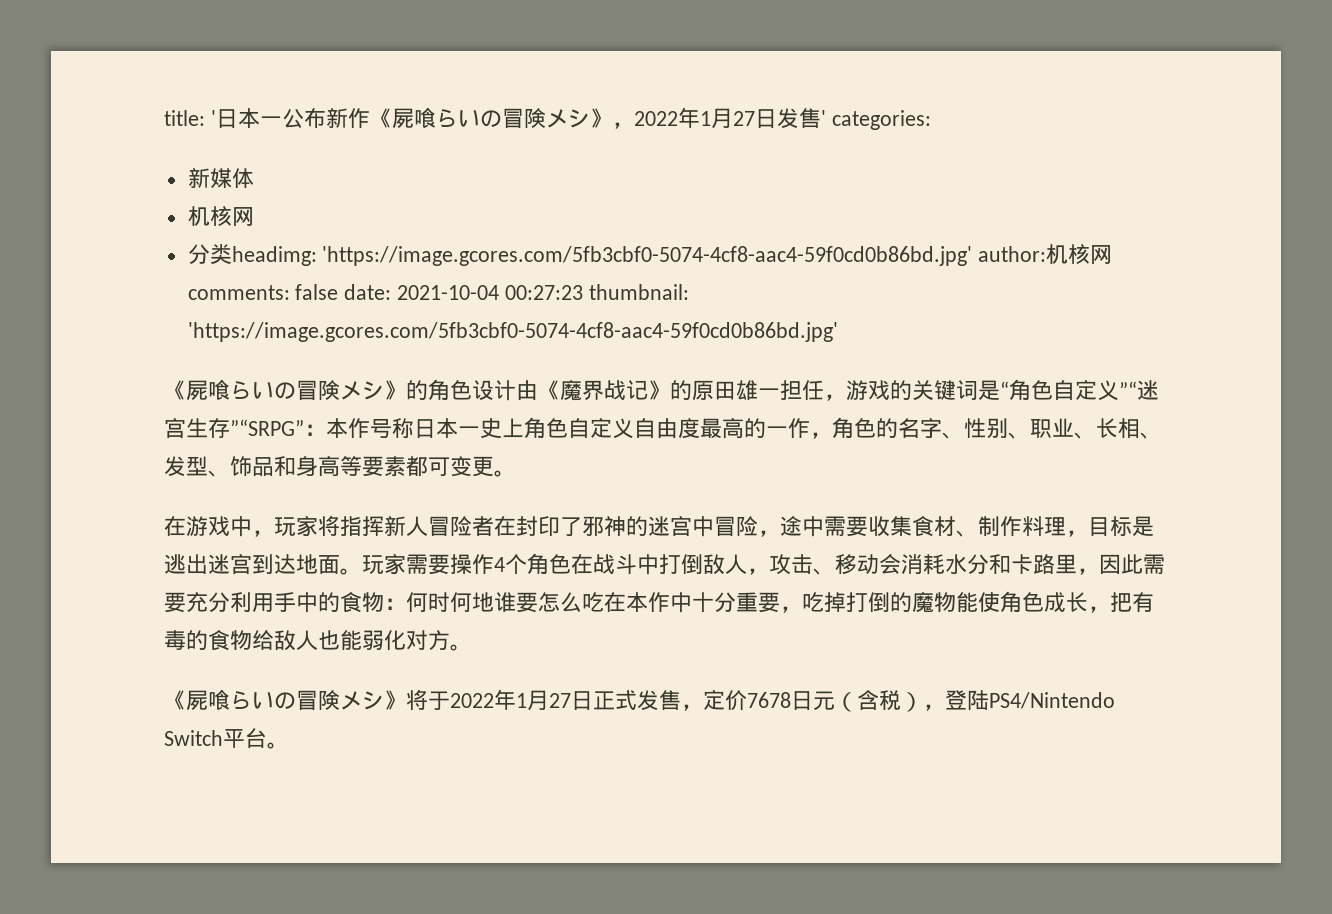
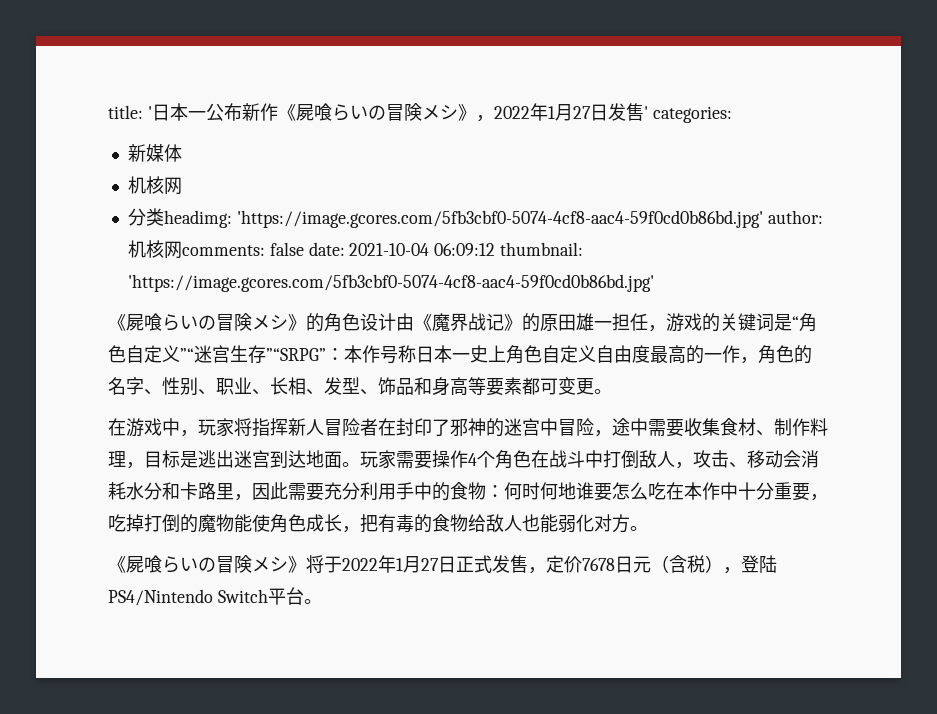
[504,285,583,300] 00:27:23 -> [434,243,496,256] 06:09:12

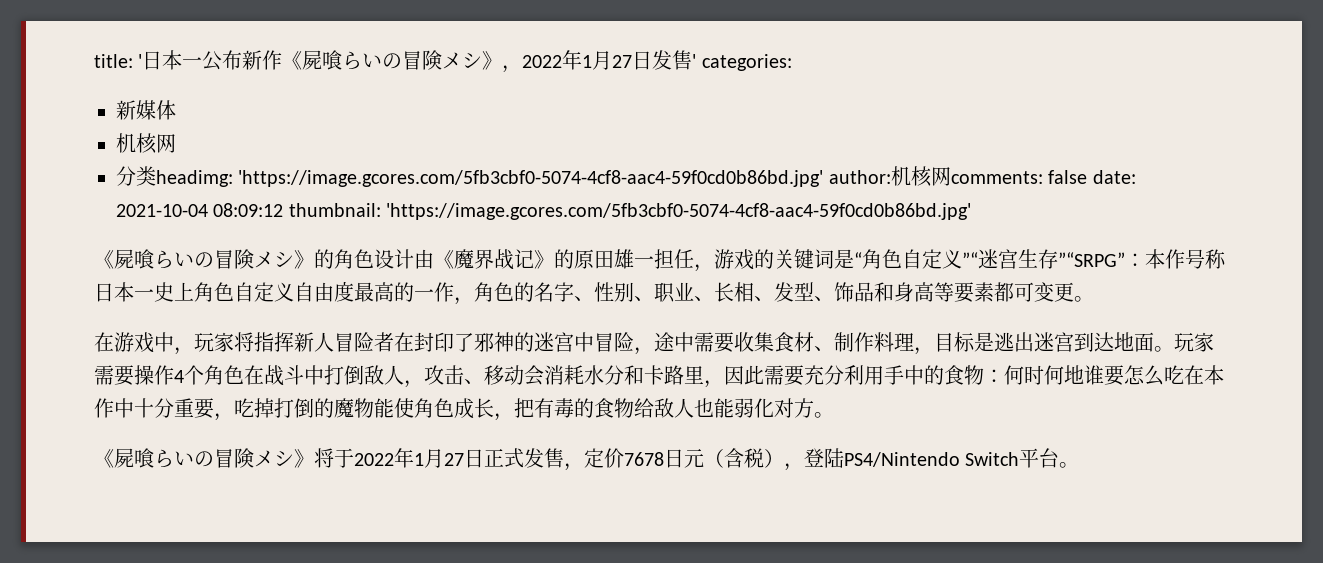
[434,243,496,256] 06:09:12 -> [213,203,284,217] 08:09:12

